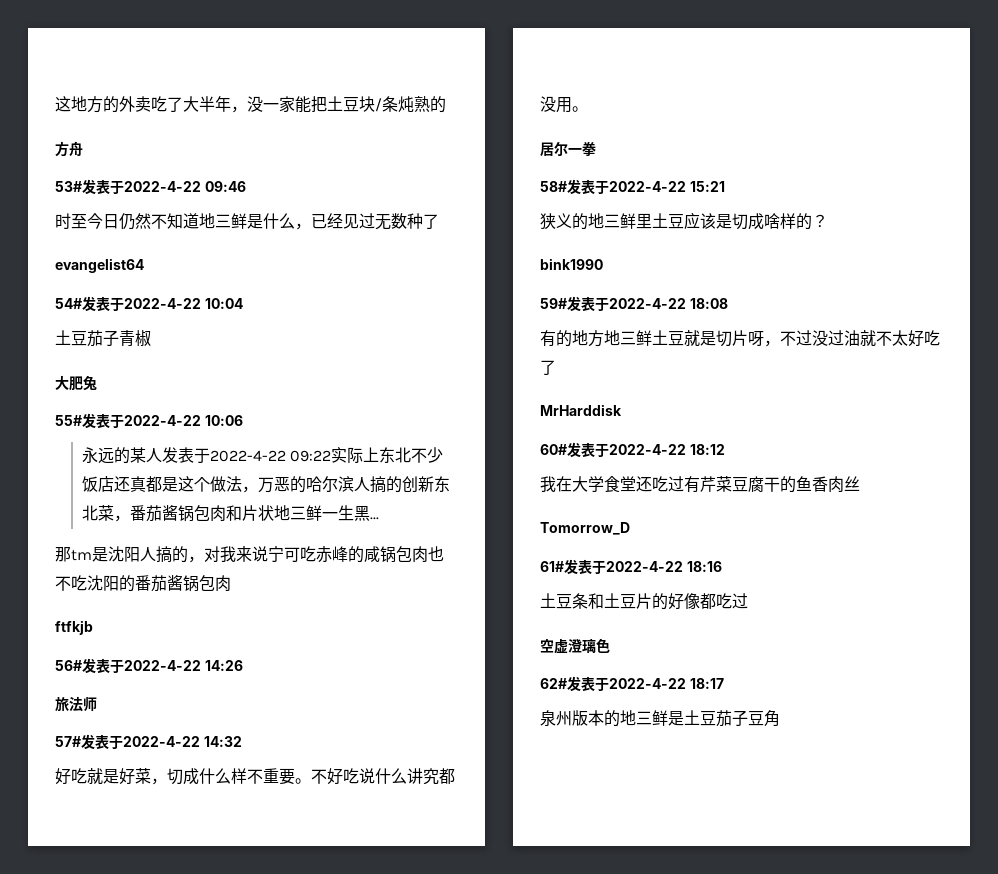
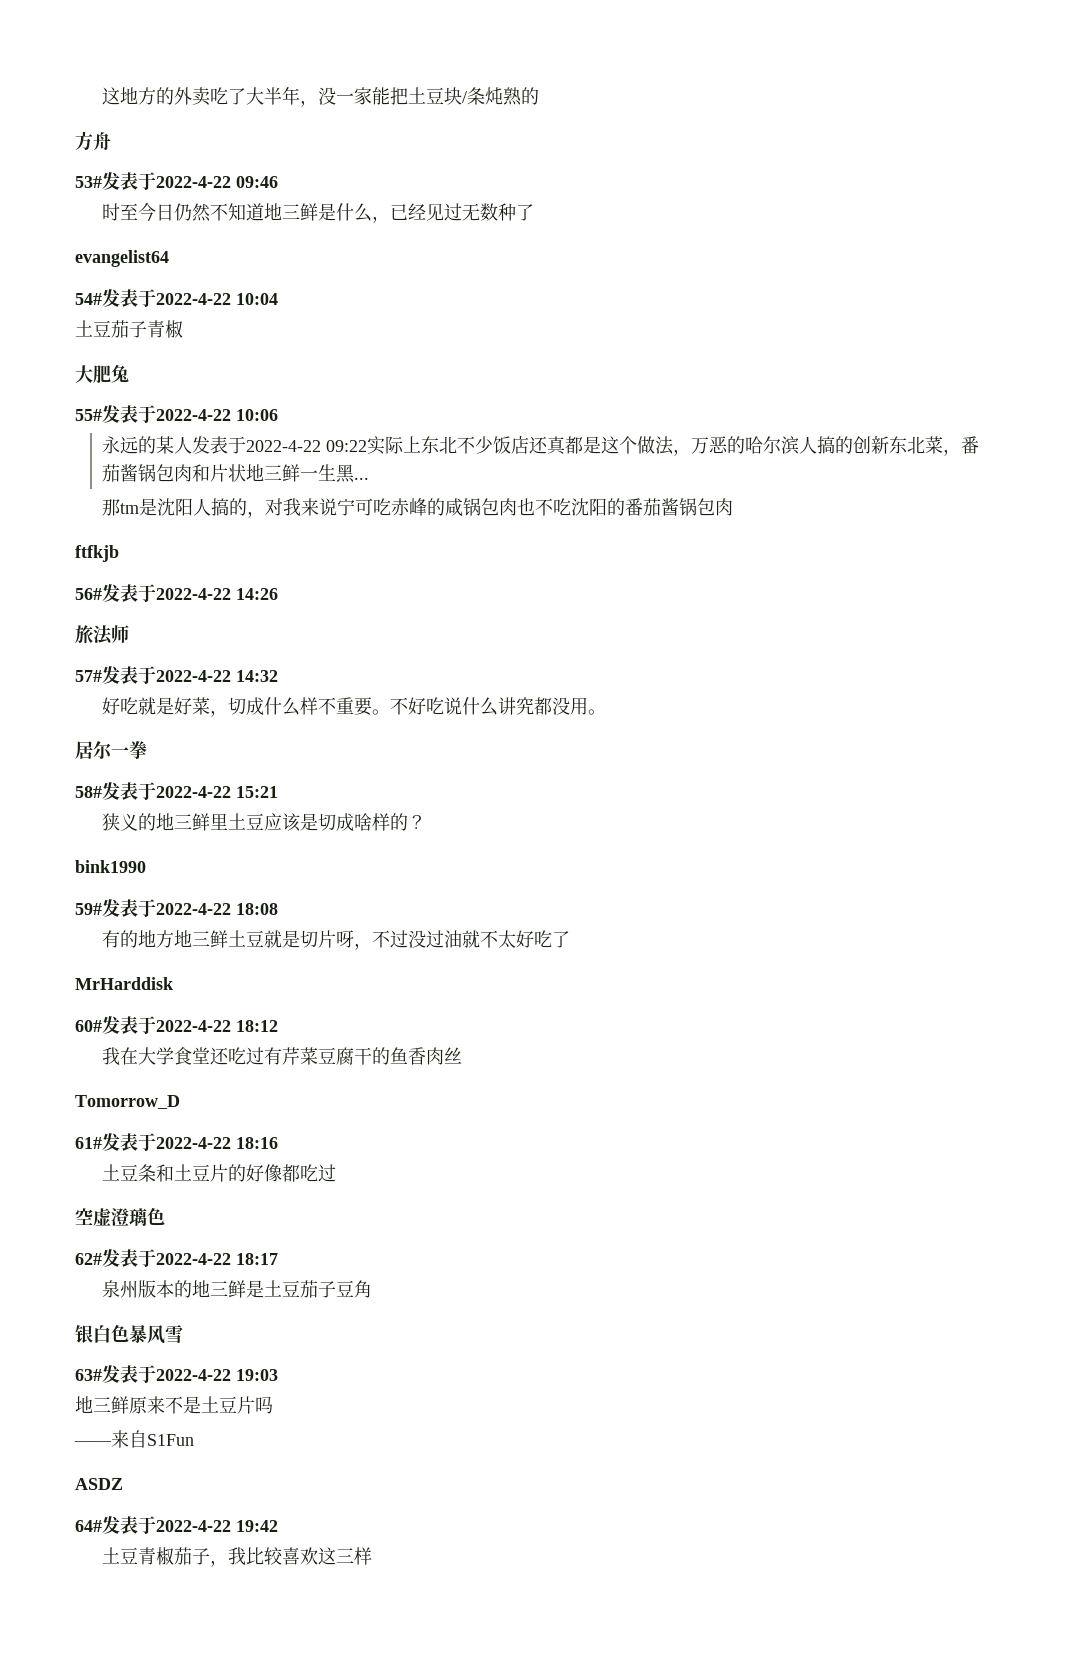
(780, 718) none -> [75,1324,183,1344] [75,1365,278,1383] [75,1396,273,1414] [74,1430,194,1448] [75,1478,123,1490] [75,1516,278,1534] [102,1547,373,1567] // 银白色暴风雪 // 63#发表于2022-4-22 19:03 // 地三鲜原来不是土豆片吗 // ——来自S1Fun // ASDZ // 64#发表于2022-4-22 19:42 // 土豆青椒茄子，我比较喜欢这三样

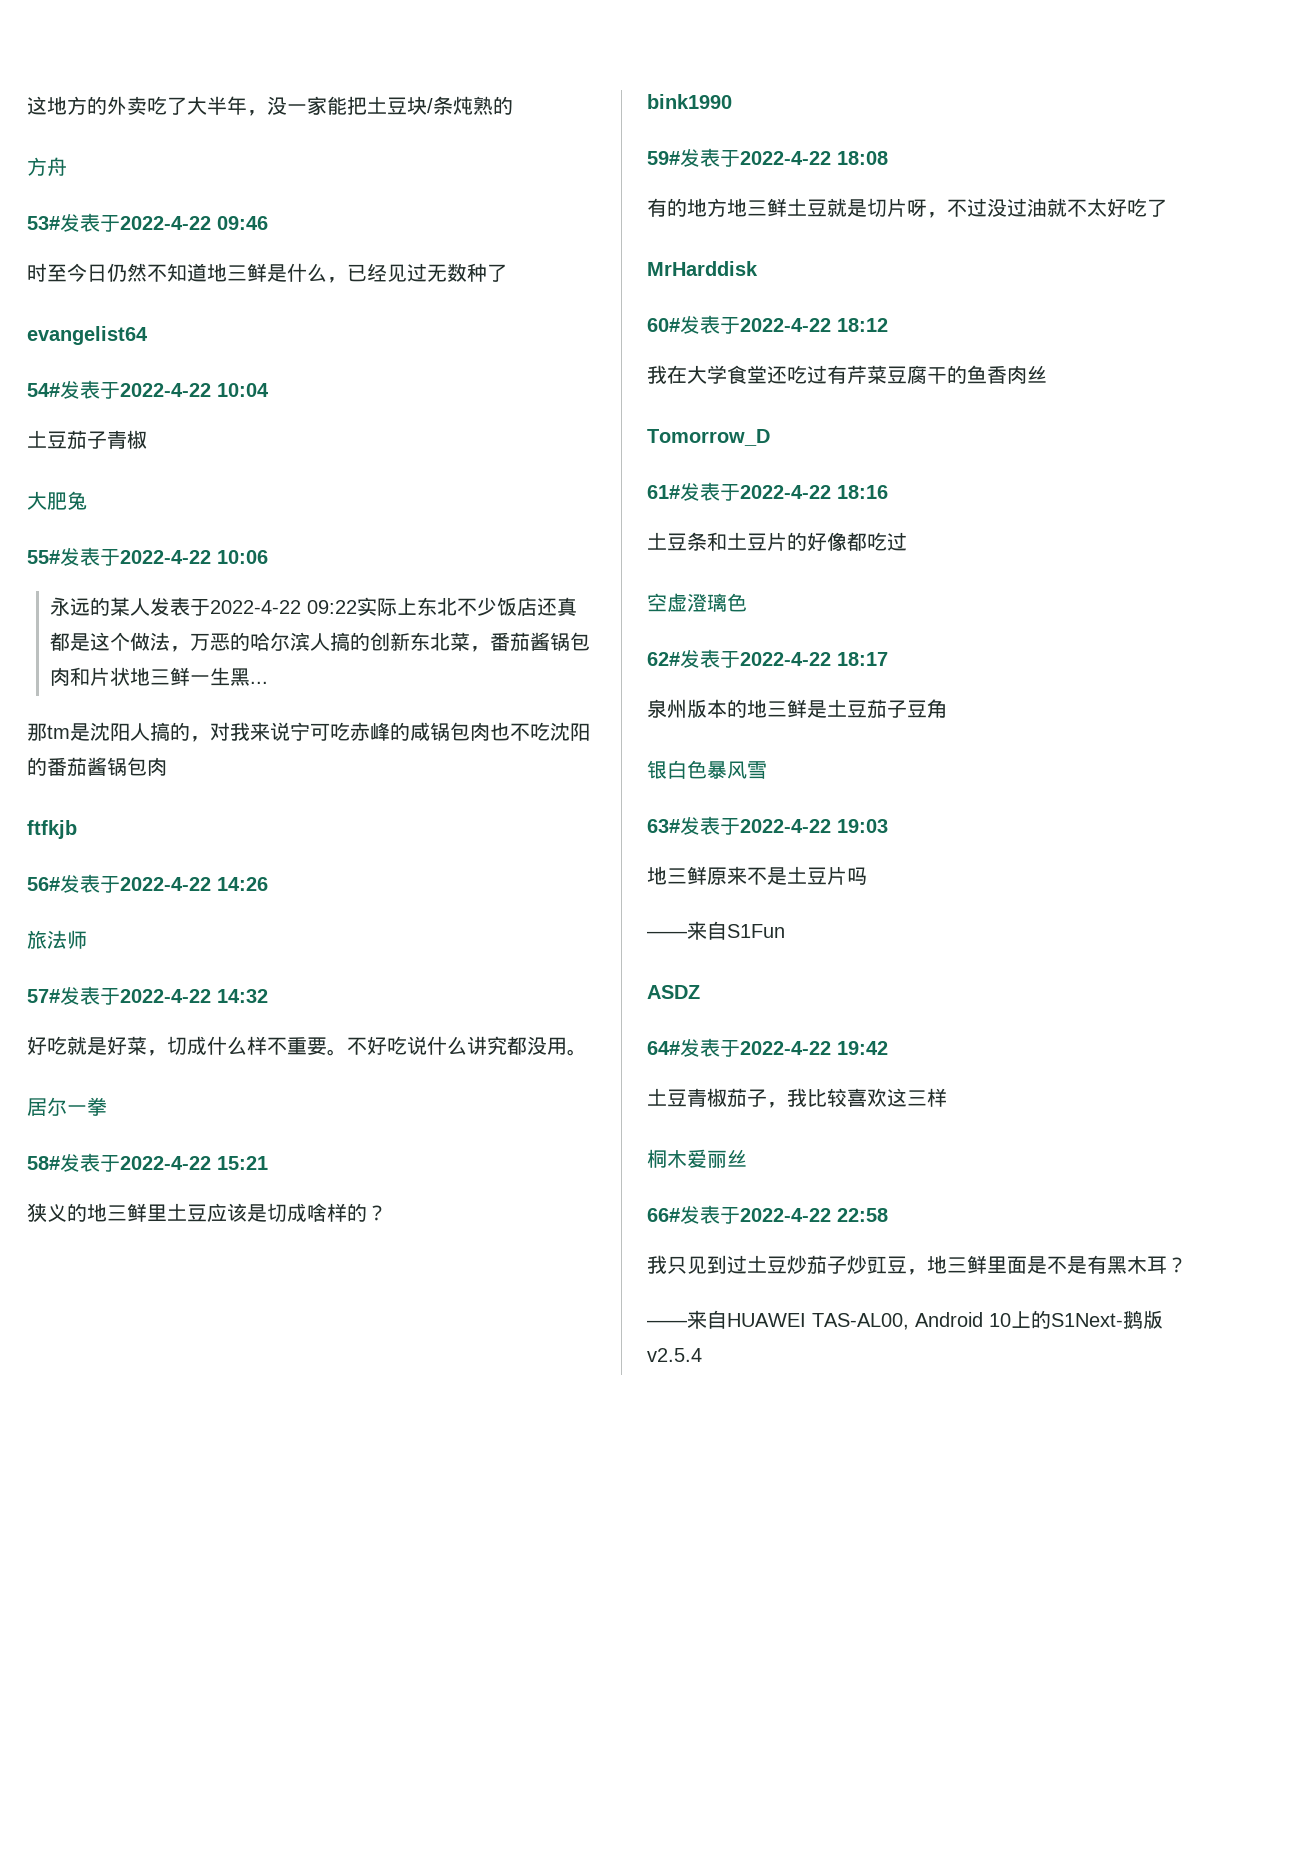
(373, 1556) none -> [647,1149,747,1168] [647,1205,888,1224] [647,1255,1187,1275] [647,1310,1163,1330] [647,1348,702,1362] // 桐木爱丽丝 // 66#发表于2022-4-22 22:58 // 我只见到过土豆炒茄子炒豇豆，地三鲜里面是不是有黑木耳？ // ——来自HUAWEI TAS-AL00, Android 10上的S1Next-鹅版v2.5.4

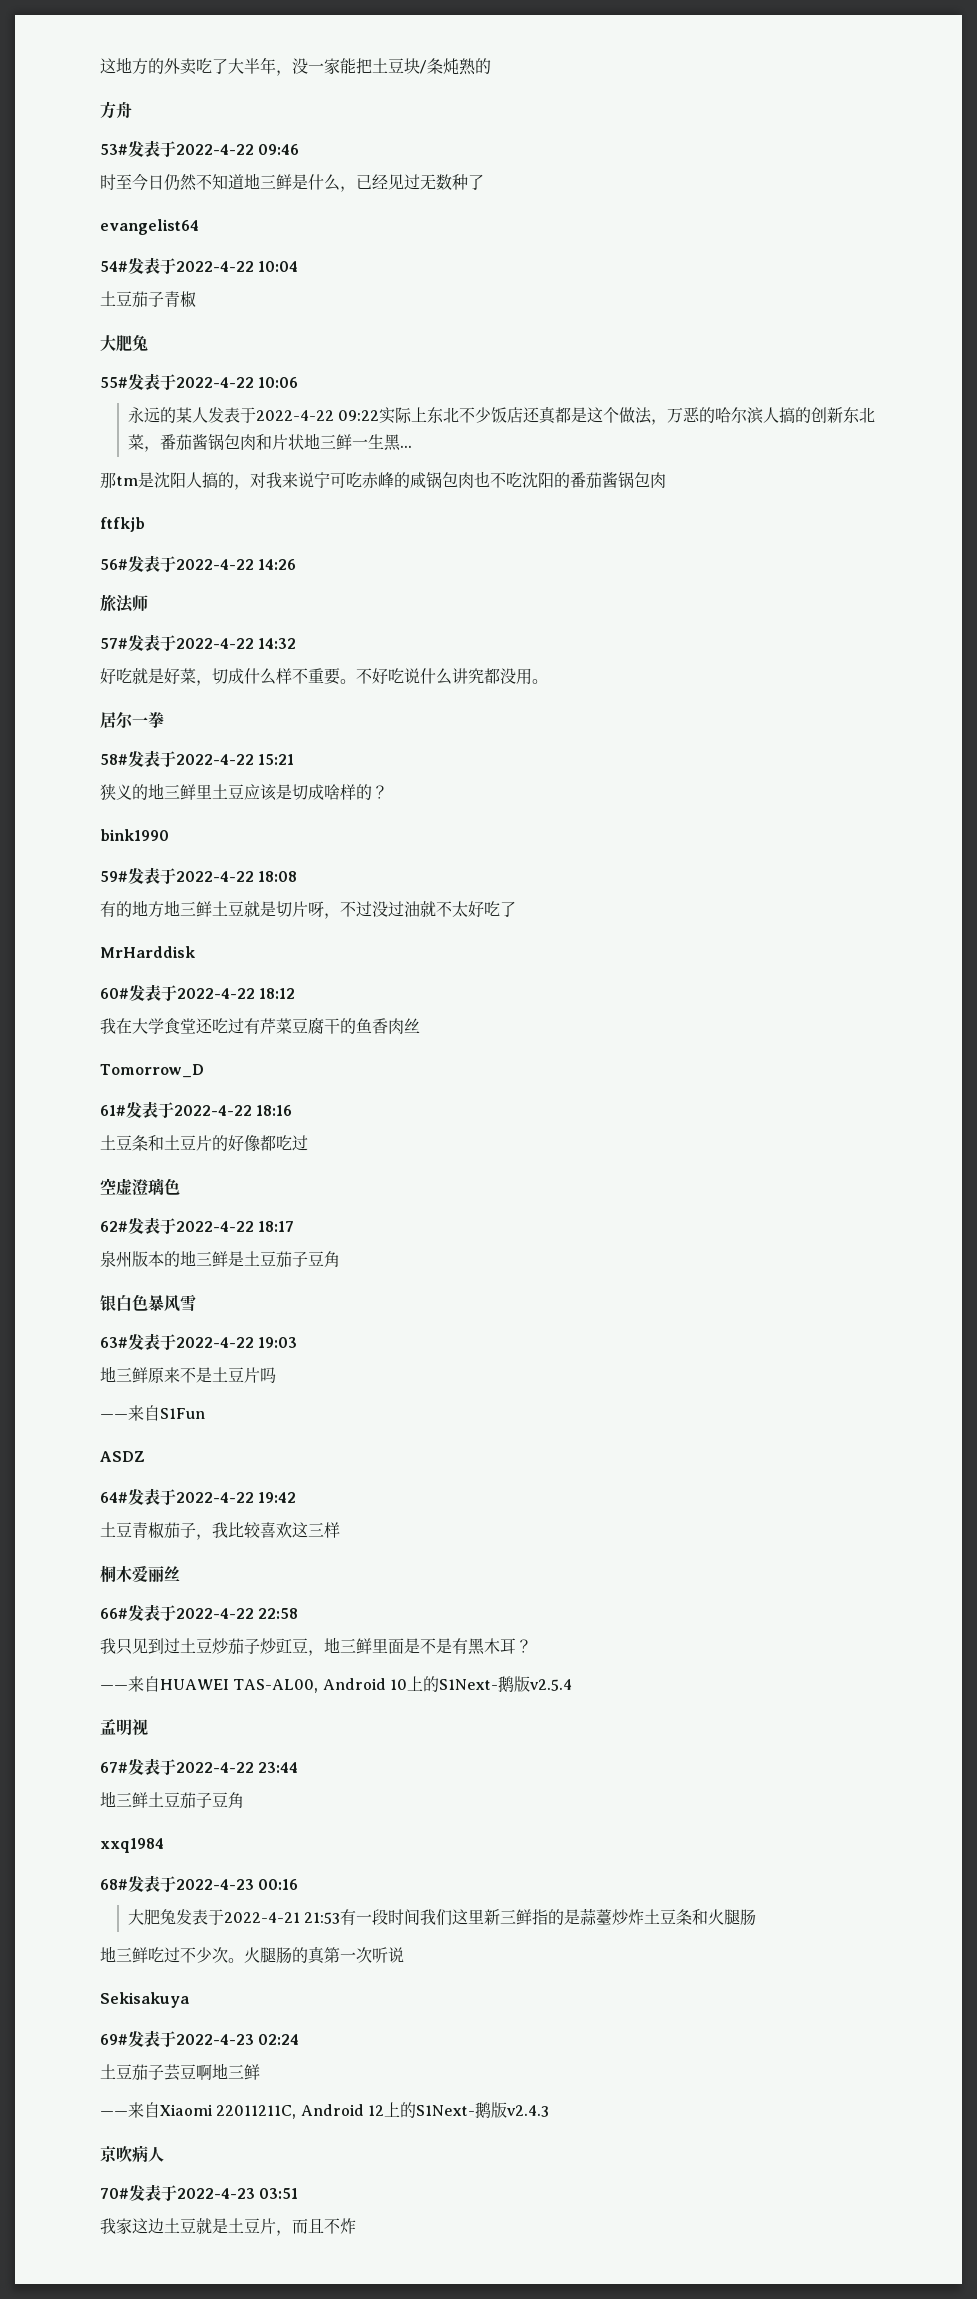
(702, 1355) none -> [100,1719,148,1735] [100,1758,299,1775] [100,1791,244,1809] [100,1838,164,1853] [100,1875,299,1892] [128,1908,757,1926] [100,1946,404,1964] [100,1992,190,2008] [100,2030,300,2047] [100,2063,260,2081] [100,2102,549,2119] [100,2145,164,2162] [100,2184,299,2201] [100,2218,356,2236] // 孟明视 // 67#发表于2022-4-22 23:44 // 地三鲜土豆茄子豆角 // xxq1984 // 68#发表于2022-4-23 00:16 // 大肥兔发表于2022-4-21 21:53有一段时间我们这里新三鲜指的是蒜薹炒炸土豆条和火腿肠 // 地三鲜吃过不少次。火腿肠的真第一次听说 // Sekisakuya // 69#发表于2022-4-23 02:24 // 土豆茄子芸豆啊地三鲜 // ——来自Xiaomi 22011211C, Android 12上的S1Next-鹅版v2.4.3 // 京吹病人 // 70#发表于2022-4-23 03:51 // 我家这边土豆就是土豆片，而且不炸

